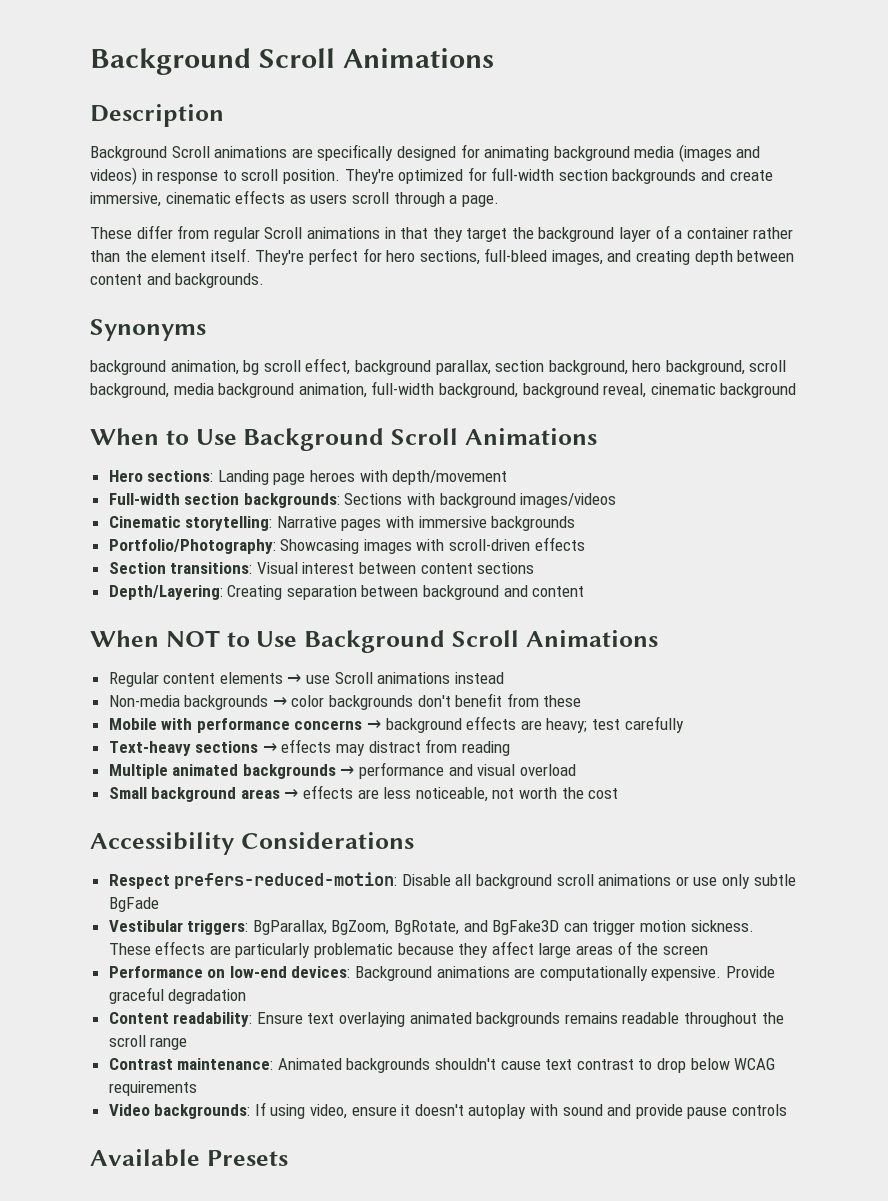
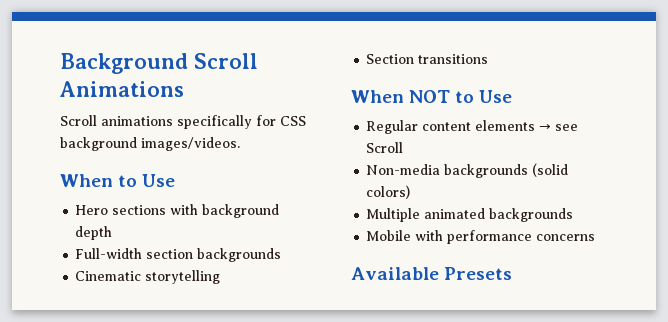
[90,48,494,75] [90,104,224,127] [90,144,761,162] [90,167,773,185] [90,190,499,207] [90,225,794,242] [90,248,795,265] [90,273,265,288] [90,319,206,341] [90,358,787,375] [90,381,797,398] [90,428,597,451] [108,470,508,485] [108,493,617,508] [108,516,576,531] [108,537,585,554] [108,562,535,574] [108,585,585,600] Background Scroll Animations // Description // Background Scroll animations are specifically designed for animating background media (images and videos) in response to scroll position. They're optimized for full-width section backgrounds and create immersive, cinematic effects as users scroll through a page. // These differ from regular Scroll animations in that they target the background layer of a container rather than the element itself. They're perfect for hero sections, full-bleed images, and creating depth between content and backgrounds. // Synonyms // background animation, bg scroll effect, background parallax, section background, hero background, scroll background, media background animation, full-width background, background reveal, cinematic background // When to Use Background Scroll Animations // Hero sections: Landing page heroes with depth/movement // Full-width section backgrounds: Sections with background images/videos // Cinematic storytelling: Narrative pages with immersive backgrounds // Portfolio/Photography: Showcasing images with scroll-driven effects // Section transitions: Visual interest between content sections // Depth/Layering: Creating separation between background and content -> [60,53,258,74] [60,81,184,97] [60,115,306,129] [60,137,240,151] [60,174,176,187] [75,204,280,218] [75,226,113,240] [75,248,282,262] [75,270,221,284] [366,54,489,64] Background Scroll Animations // Scroll animations specifically for CSS background images/videos. // When to Use // Hero sections with background depth // Full-width section backgrounds // Cinematic storytelling // Section transitions
[304,630,658,653] Background Scroll Animations -> (513, 96) none
[306,672,504,684] use Scroll animations instead -> [555,124,579,131] [366,142,404,153] see Scroll
[272,693,582,710] [108,716,684,733] [108,739,510,756] [108,762,576,779] [108,785,619,802] [90,832,414,855] [108,872,796,889] [108,897,159,912] [108,920,754,935] [108,941,708,958] [108,966,776,981] [108,987,247,1004] [108,1012,784,1027] [108,1035,188,1050] [108,1058,776,1073] [108,1081,197,1096] [108,1102,787,1119] → color backgrounds don't benefit from these // Mobile with performance concerns → background effects are heavy; test carefully // Text-heavy sections → effects may distract from reading // Multiple animated backgrounds → performance and visual overload // Small background areas → effects are less noticeable, not worth the cost // Accessibility Considerations // Respect prefers-reduced-motion: Disable all background scroll animations or use only subtle BgFade // Vestibular triggers: BgParallax, BgZoom, BgRotate, and BgFake3D can trigger motion sickness. These effects are particularly problematic because they affect large areas of the screen // Performance on low-end devices: Background animations are computationally expensive. Provide graceful degradation // Content readability: Ensure text overlaying animated backgrounds remains readable throughout the scroll range // Contrast maintenance: Animated backgrounds shouldn't cause text contrast to drop below WCAG requirements // Video backgrounds: If using video, ensure it doesn't autoplay with sound and provide pause controls -> [532,163,569,177] [366,185,411,199] [366,208,574,222] [366,230,596,244] (solid colors) // Multiple animated backgrounds // Mobile with performance concerns

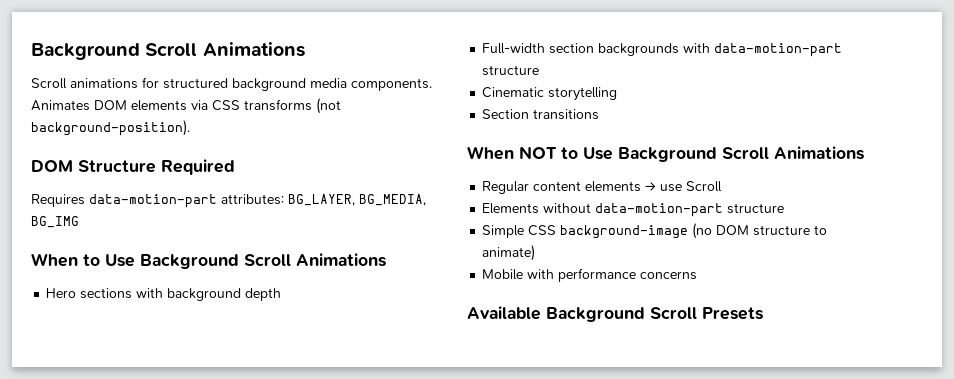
[177,115,306,129] [60,137,240,151] specifically for CSS background images/videos. -> [142,77,432,91] [31,98,341,114] [31,120,190,136] [31,159,235,175] [31,194,426,208] [31,216,79,228] for structured background media components. Animates DOM elements via CSS transforms (not background-position). // DOM Structure Required // Requires data-motion-part attributes: BG_LAYER, BG_MEDIA, BG_IMG
(176, 180) none -> [140,253,386,269] Background Scroll Animations
(282, 255) none -> [683,43,843,57] [482,65,540,76] with data-motion-part structure
(513, 96) none -> [618,146,864,162] Background Scroll Animations
[555,124,579,131] see -> [660,184,683,192] use
[366,163,569,178] [366,185,411,199] [366,208,574,222] Non-media backgrounds (solid colors) // Multiple animated backgrounds -> [482,203,785,217] [482,223,828,239] [482,245,536,261] Elements without data-motion-part structure // Simple CSS background-image (no DOM structure to animate)
(439, 273) none -> [546,307,697,322] Background Scroll

